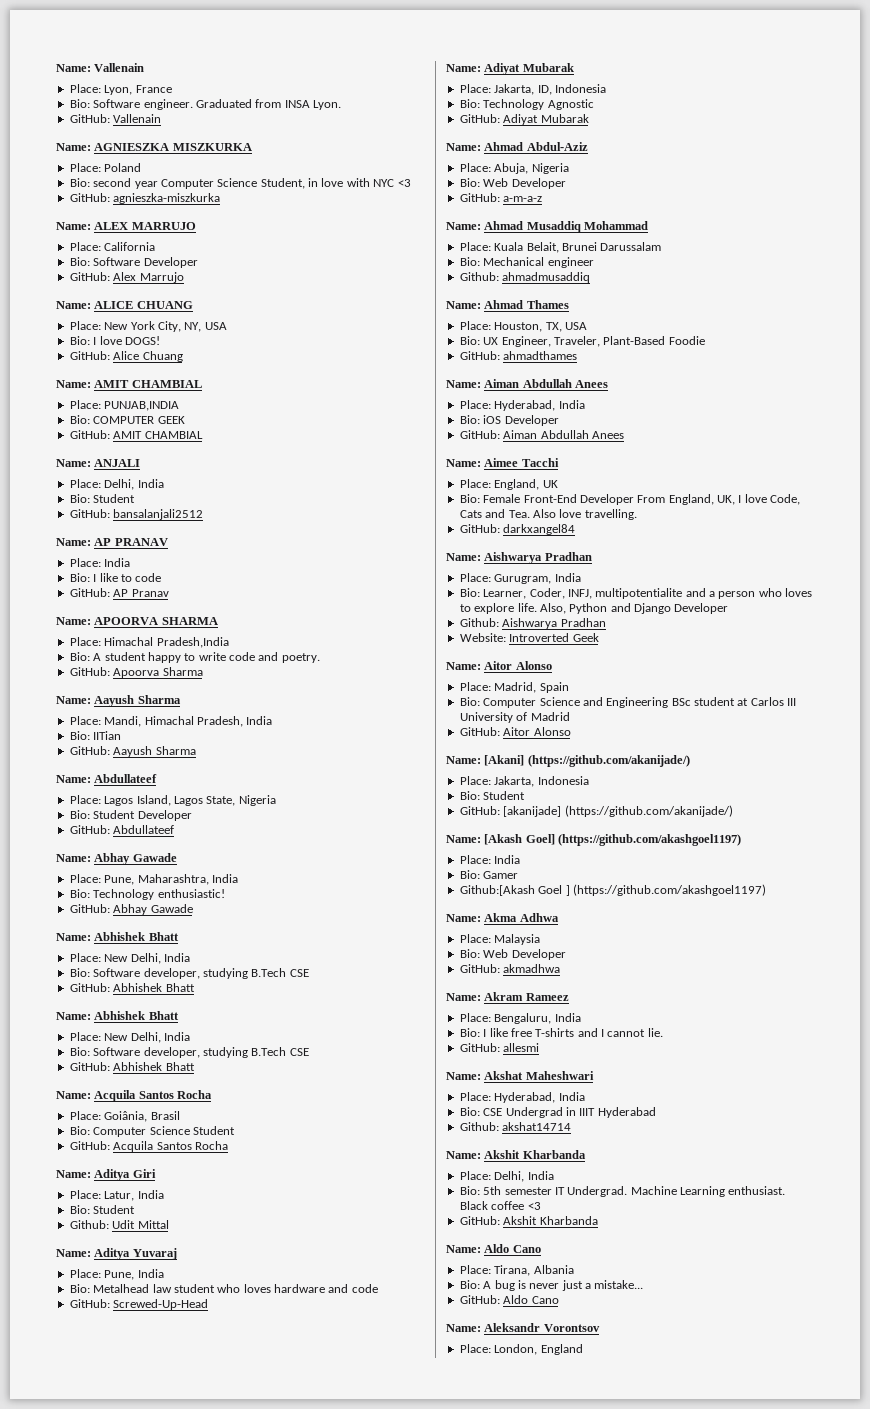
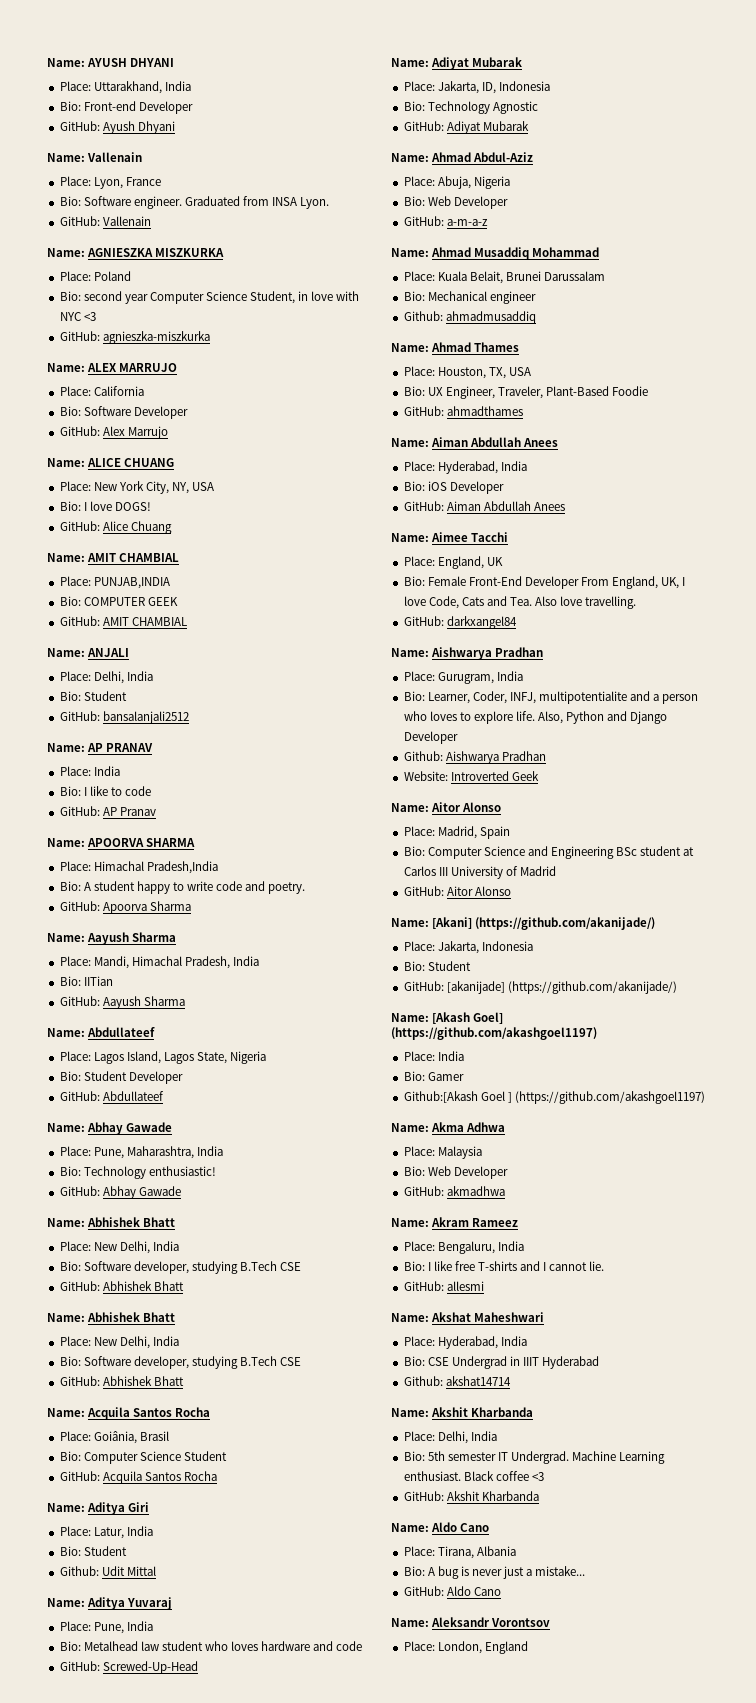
[56,64,91,72] Name: -> [47,58,175,67] [59,81,191,94] [59,101,193,114] [59,121,175,134] [47,153,85,162] Name: AYUSH DHYANI // Place: Uttarakhand, India // Bio: Front-end Developer // GitHub: Ayush Dhyani // Name:

